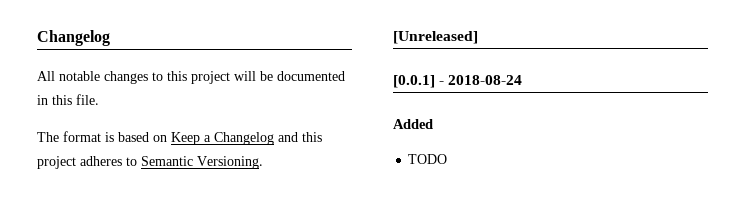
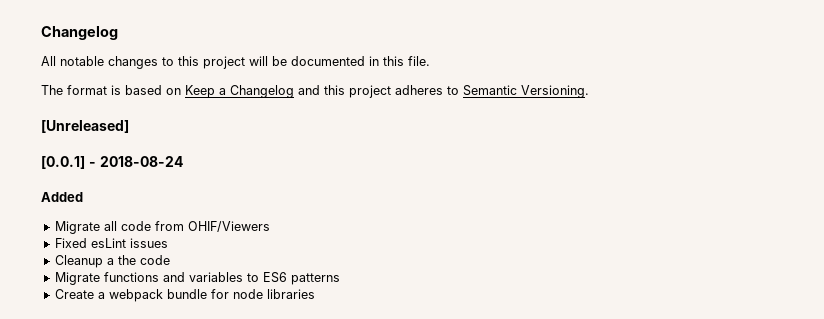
[408,154,448,164] TODO -> [54,221,270,234] [54,238,168,248] [54,255,170,268] [54,272,340,285] [54,289,315,302] Migrate all code from OHIF/Viewers // Fixed esLint issues // Cleanup a the code // Migrate functions and variables to ES6 patterns // Create a webpack bundle for node libraries

